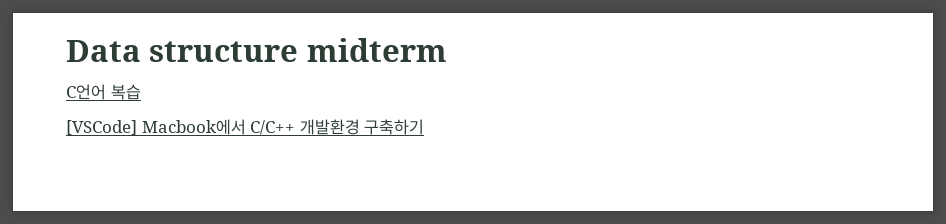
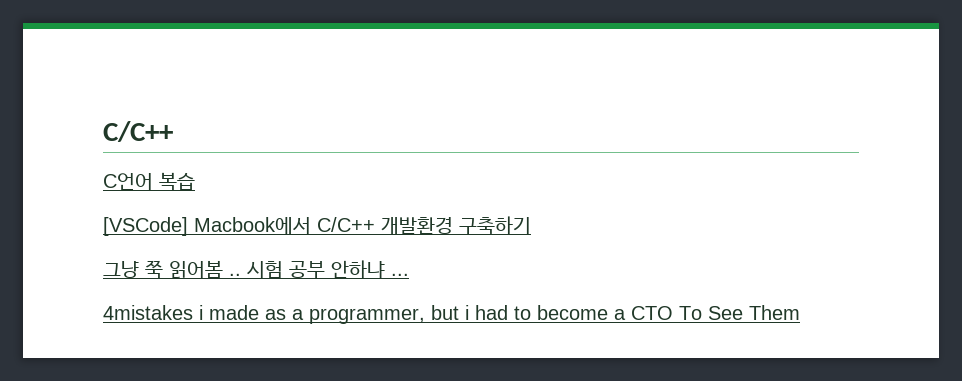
[66,38,447,62] Data structure midterm -> [103,121,173,142] C/C++
(425, 127) none -> [103,260,409,279] [103,305,800,324] // 그냥 쭉 읽어봄 .. 시험 공부 안하냐 ... // 4mistakes i made as a programmer, but i had to become a CTO To See Them

